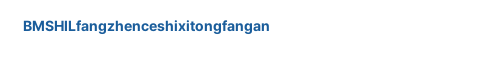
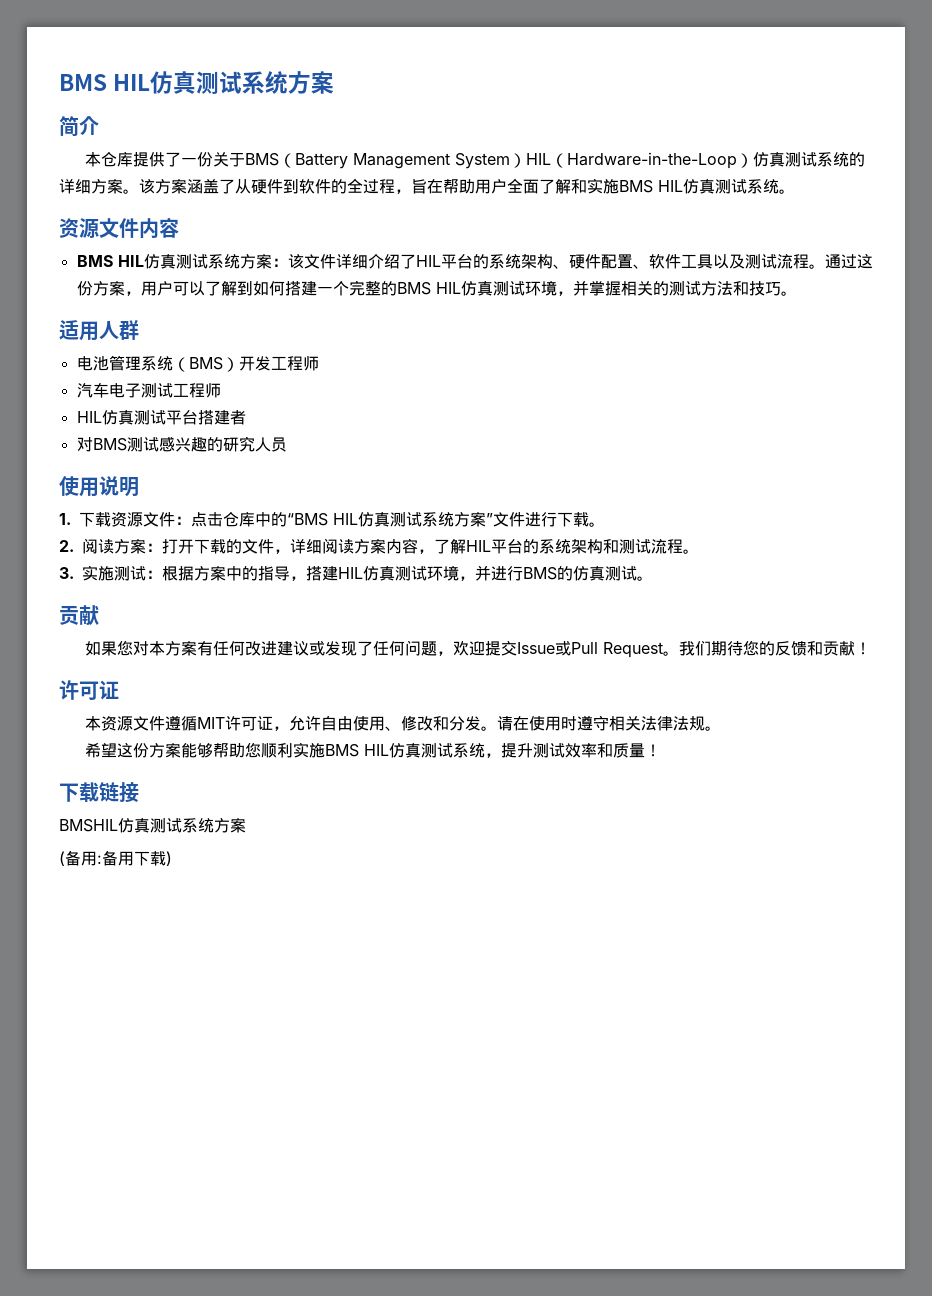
[23,20,270,35] BMSHILfangzhenceshixitongfangan -> [59,71,335,94] [59,116,99,137] [85,152,866,169] [59,178,795,194] [59,218,179,239] [76,253,873,269] [76,280,797,296] [59,320,139,341] [76,355,319,372] [76,383,221,398] [76,410,246,425] [76,436,287,452] [59,476,139,497] [59,512,606,527] [59,538,699,554] [59,565,653,581] [59,605,99,626] [85,640,872,658] [59,680,119,700] [85,715,722,731] [85,742,662,758] [59,782,139,803] [59,818,246,833] [59,850,172,866] BMS HIL仿真测试系统方案 // 简介 // 本仓库提供了一份关于BMS（Battery Management System）HIL（Hardware-in-the-Loop）仿真测试系统的详细方案。该方案涵盖了从硬件到软件的全过程，旨在帮助用户全面了解和实施BMS HIL仿真测试系统。 // 资源文件内容 // BMS HIL仿真测试系统方案：该文件详细介绍了HIL平台的系统架构、硬件配置、软件工具以及测试流程。通过这份方案，用户可以了解到如何搭建一个完整的BMS HIL仿真测试环境，并掌握相关的测试方法和技巧。 // 适用人群 // 电池管理系统（BMS）开发工程师 // 汽车电子测试工程师 // HIL仿真测试平台搭建者 // 对BMS测试感兴趣的研究人员 // 使用说明 // 1.下载资源文件：点击仓库中的“BMS HIL仿真测试系统方案”文件进行下载。 // 2.阅读方案：打开下载的文件，详细阅读方案内容，了解HIL平台的系统架构和测试流程。 // 3.实施测试：根据方案中的指导，搭建HIL仿真测试环境，并进行BMS的仿真测试。 // 贡献 // 如果您对本方案有任何改进建议或发现了任何问题，欢迎提交Issue或Pull Request。我们期待您的反馈和贡献！ // 许可证 // 本资源文件遵循MIT许可证，允许自由使用、修改和分发。请在使用时遵守相关法律法规。 // 希望这份方案能够帮助您顺利实施BMS HIL仿真测试系统，提升测试效率和质量！ // 下载链接 // BMSHIL仿真测试系统方案 // (备用:备用下载)

